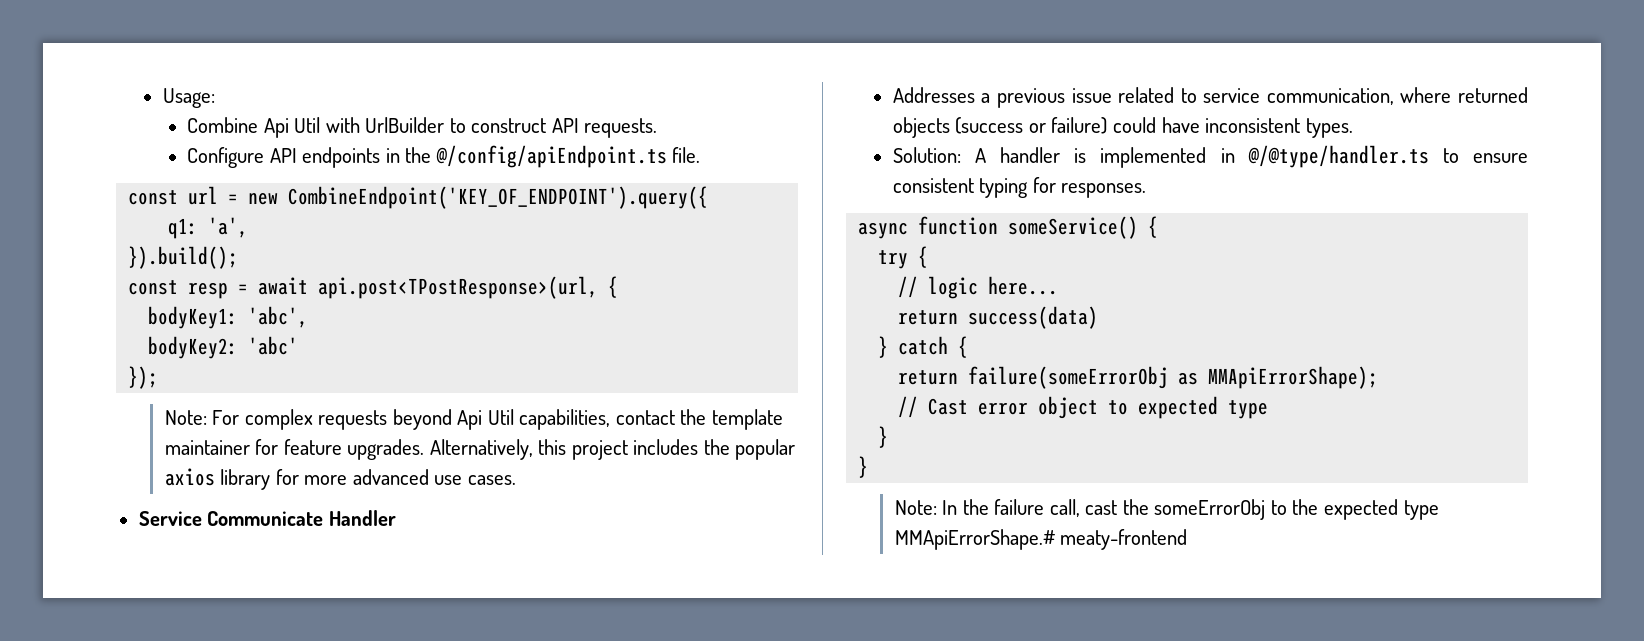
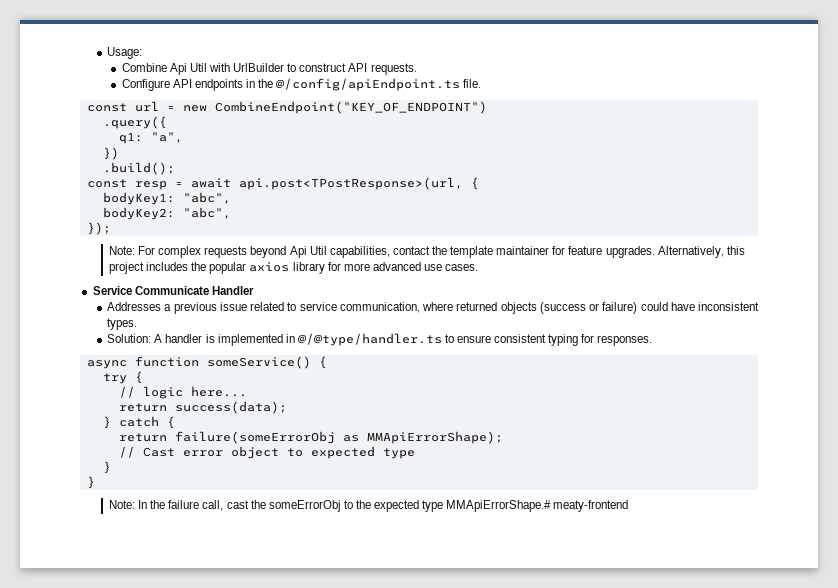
[288,186,709,209] CombineEndpoint('KEY_OF_ENDPOINT').query({ -> [214,101,487,114] [102,116,167,129] CombineEndpoint("KEY_OF_ENDPOINT") // .query({
[208,217,249,238] [128,246,239,269] 'a', // }).build(); -> [150,132,183,143] [102,147,119,160] [102,162,175,175] "a", // }) // .build();
[248,306,309,328] 'abc', -> [182,192,231,204] "abc",
[248,336,299,355] 'abc' -> [182,207,231,219] "abc",
[968,306,1099,329] success(data) -> [174,401,287,414] success(data);

